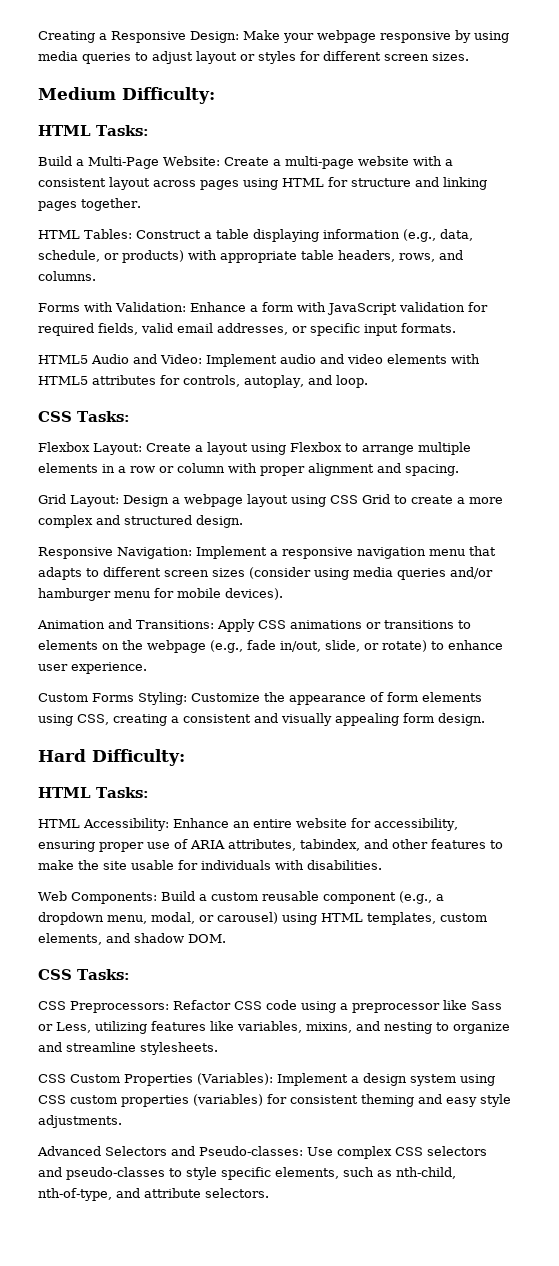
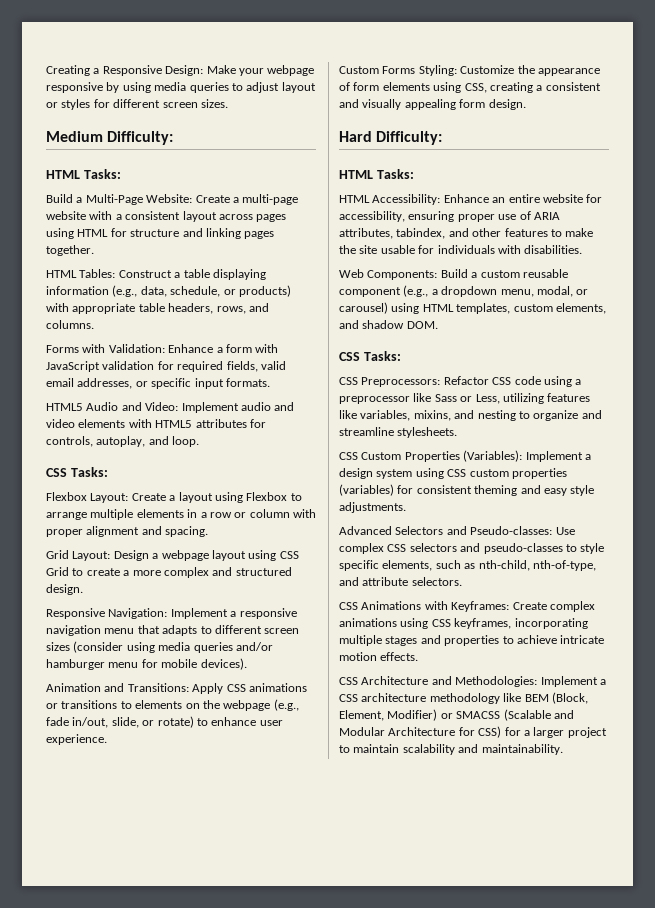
(269, 1193) none -> [339,601,595,612] [339,618,588,629] [339,635,605,646] [339,652,419,661] [339,676,606,687] [339,692,588,704] [339,709,574,721] [339,726,607,738] [339,744,563,755] // CSS Animations with Keyframes: Create complex animations using CSS keyframes, incorporating multiple stages and properties to achieve intricate motion effects. // CSS Architecture and Methodologies: Implement a CSS architecture methodology like BEM (Block, Element, Modifier) or SMACSS (Scalable and Modular Architecture for CSS) for a larger project to maintain scalability and maintainability.

